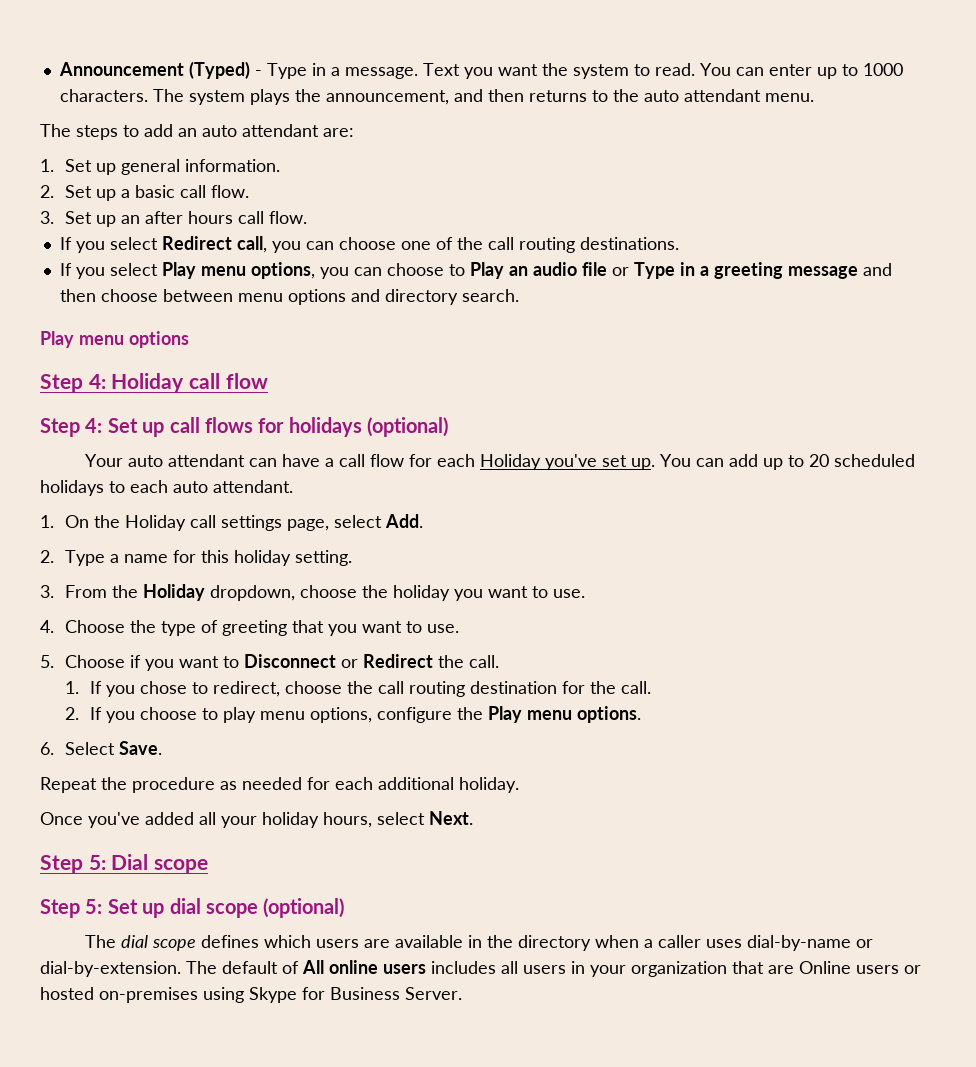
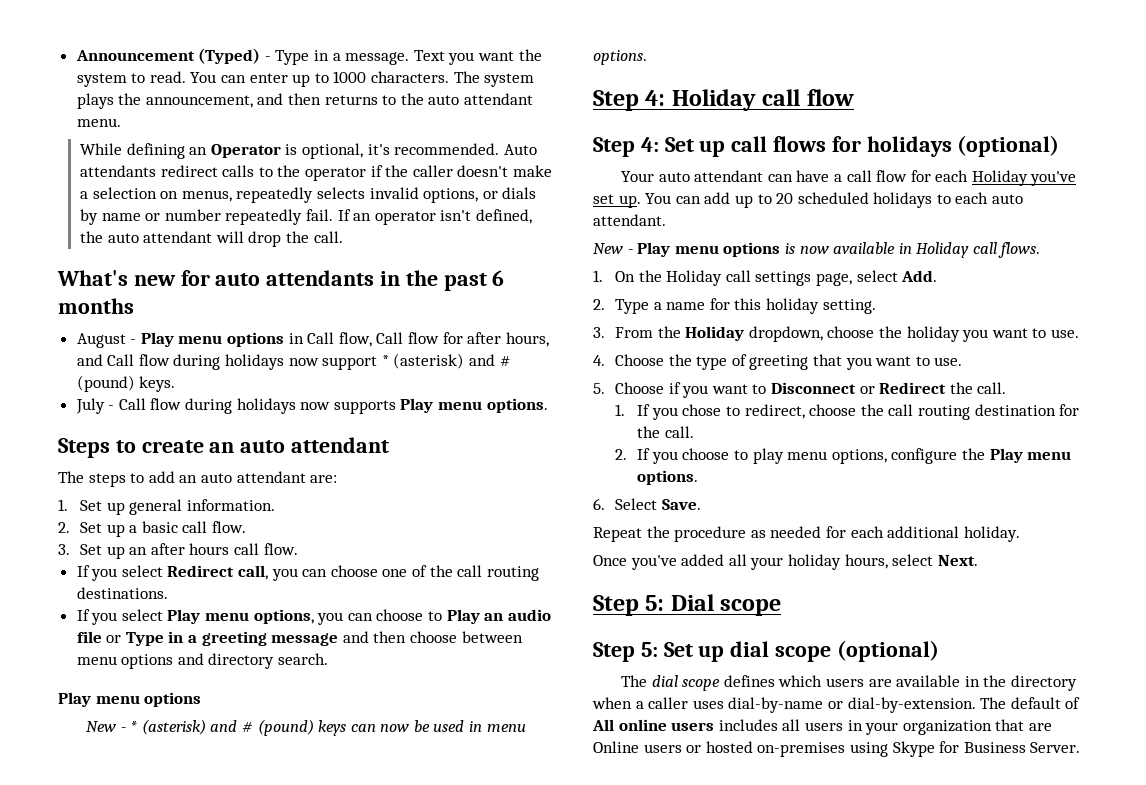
(814, 97) none -> [80,143,537,159] [80,165,553,181] [80,187,537,203] [80,209,533,225] [80,231,343,247] [57,270,505,291] [58,298,134,314] [76,332,549,348] [76,353,511,370] [76,375,176,392] [75,398,548,414] [58,437,390,458] // While defining an Operator is optional, it's recommended. Auto attendants redirect calls to the operator if the caller doesn't make a selection on menus, repeatedly selects invalid options, or dials by name or number repeatedly fail. If an operator isn't defined, the auto attendant will drop the call. // What's new for auto attendants in the past 6 months // August - Play menu options in Call flow, Call flow for after hours, and Call flow during holidays now support * (asterisk) and # (pound) keys. // July - Call flow during holidays now supports Play menu options. // Steps to create an auto attendant
(189, 339) none -> [85,719,526,736] [593,50,647,65] // New - * (asterisk) and # (pound) keys can now be used in menu options.
(293, 486) none -> [593,242,1041,258] // New - Play menu options is now available in Holiday call flows.

